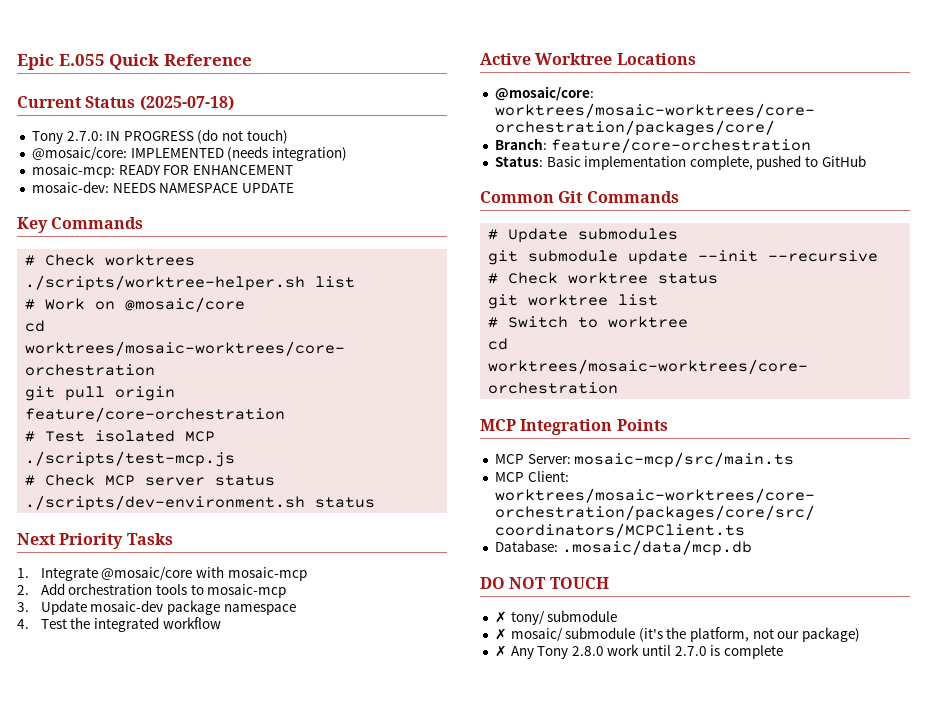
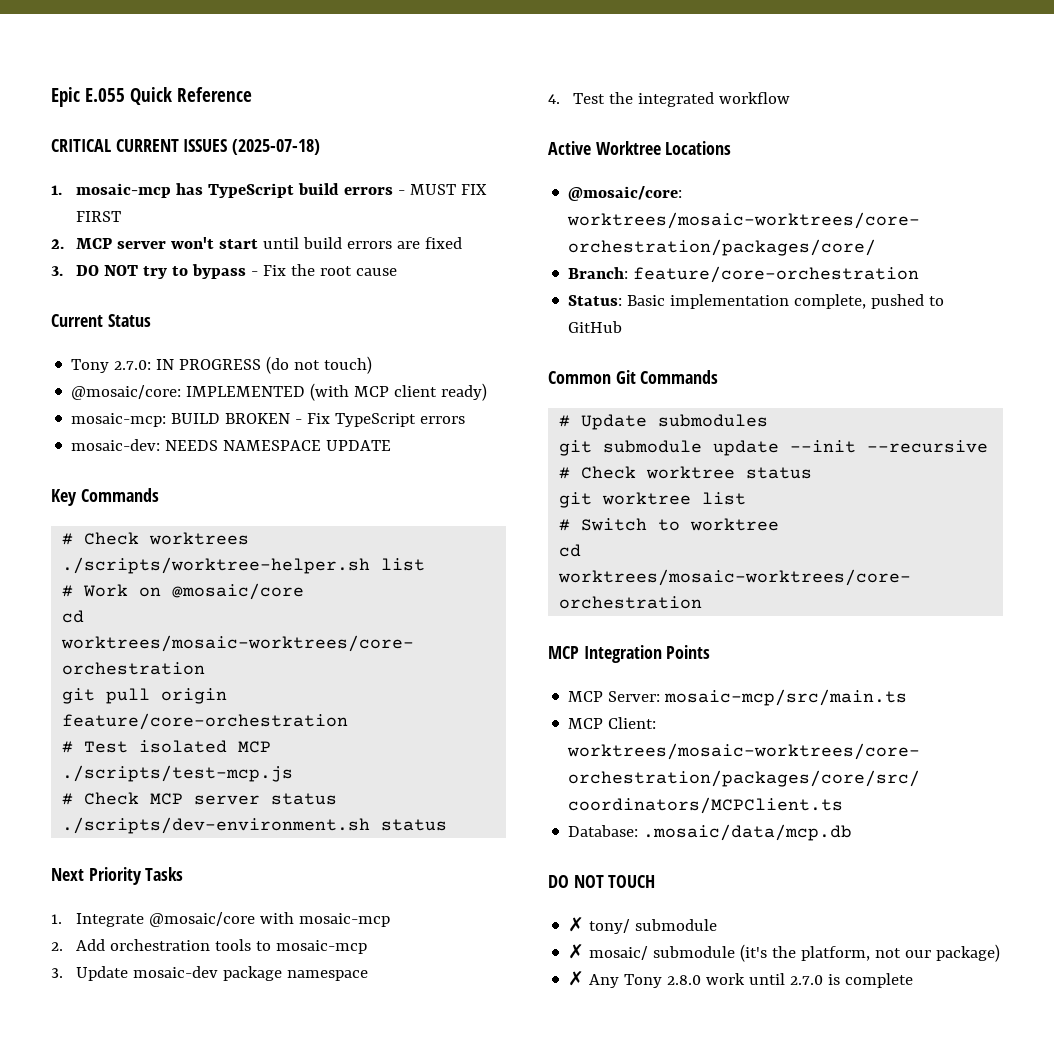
(252, 60) none -> [51,139,321,155] [51,183,488,198] [76,211,122,222] [51,237,463,249] [51,264,398,279] // CRITICAL CURRENT ISSUES (2025-07-18) // 1. mosaic-mcp has TypeScript build errors - MUST FIX FIRST // 2. MCP server won't start until build errors are fixed // 3. DO NOT try to bypass - Fix the root cause
[139,95,234,111] (2025-07-18) -> (151, 320) none
[227,146,347,161] [31,164,293,178] (needs integration) // mosaic-mcp: READY FOR ENHANCEMENT -> [310,383,488,401] [71,413,466,427] (with MCP client ready) // mosaic-mcp: BUILD BROKEN - Fix TypeScript errors

